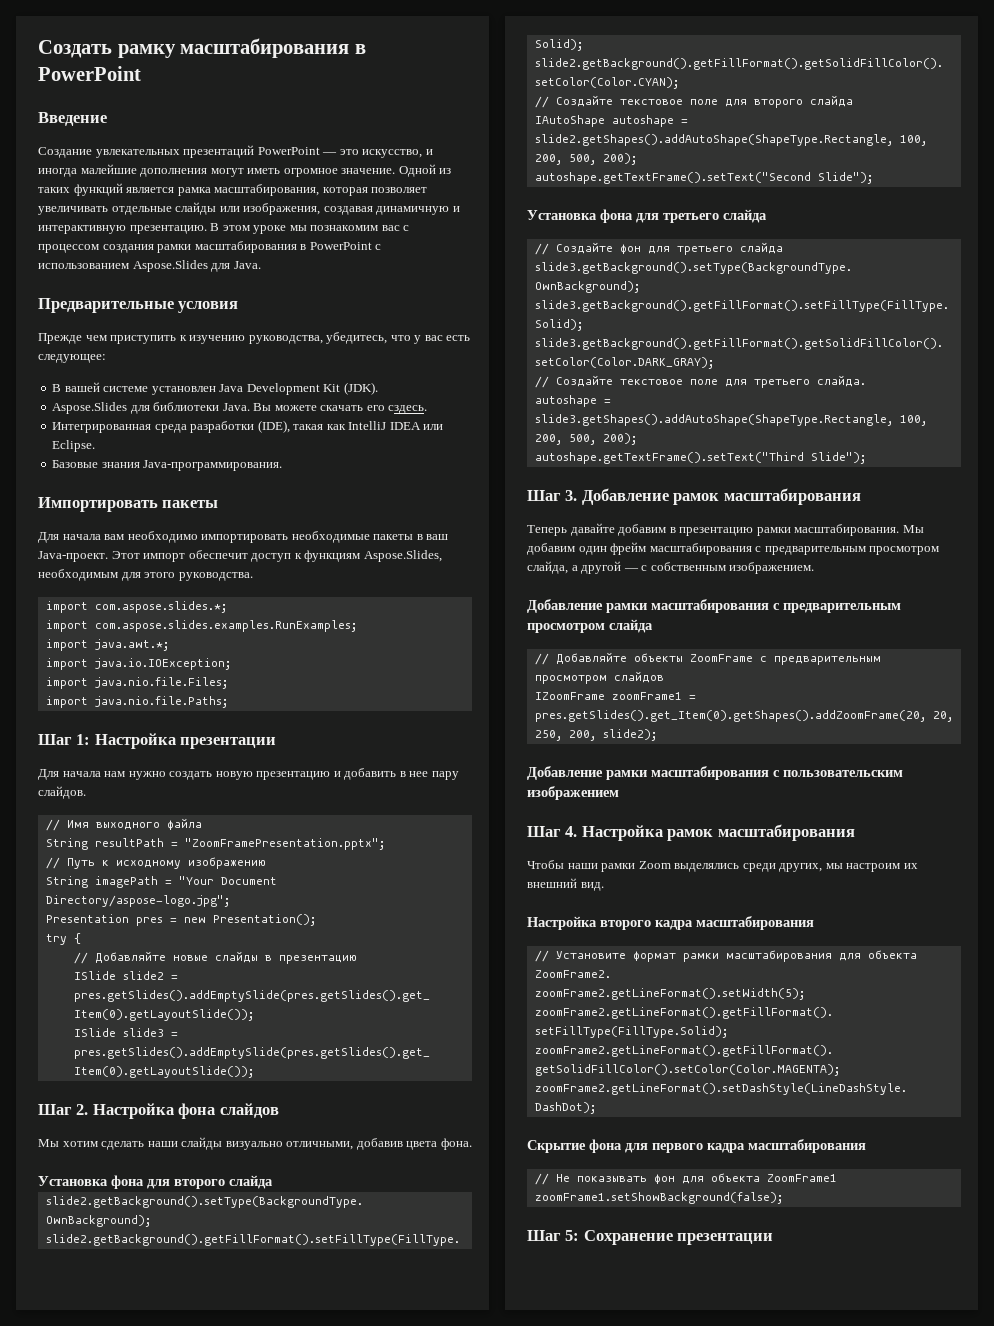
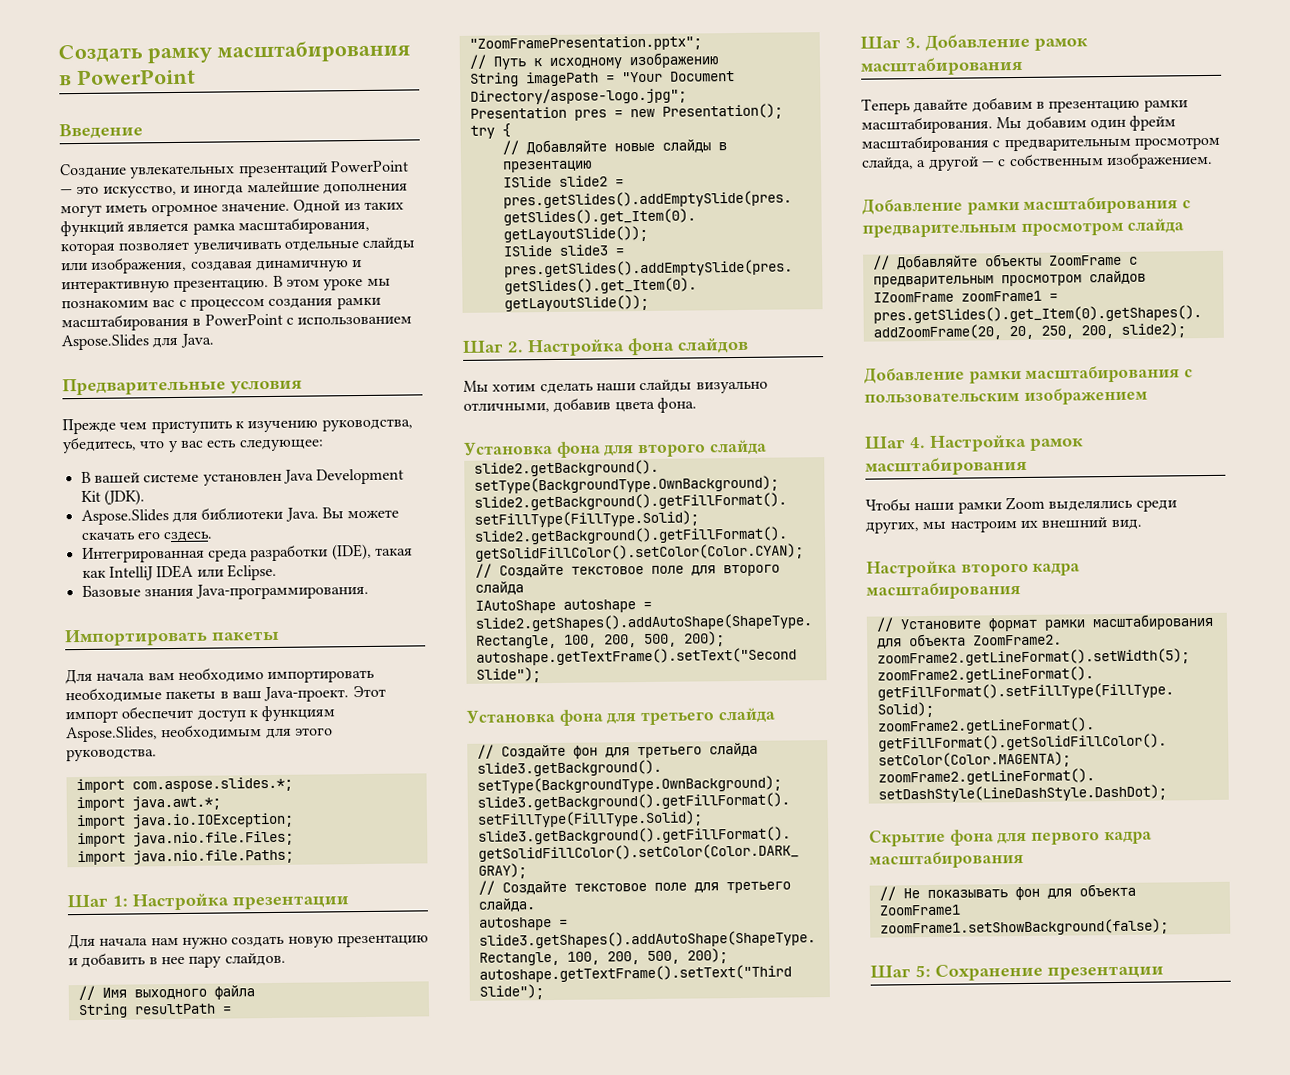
[45,620,357,632] // import com.aspose.slides.examples.RunExamples; -> (293, 784) none

